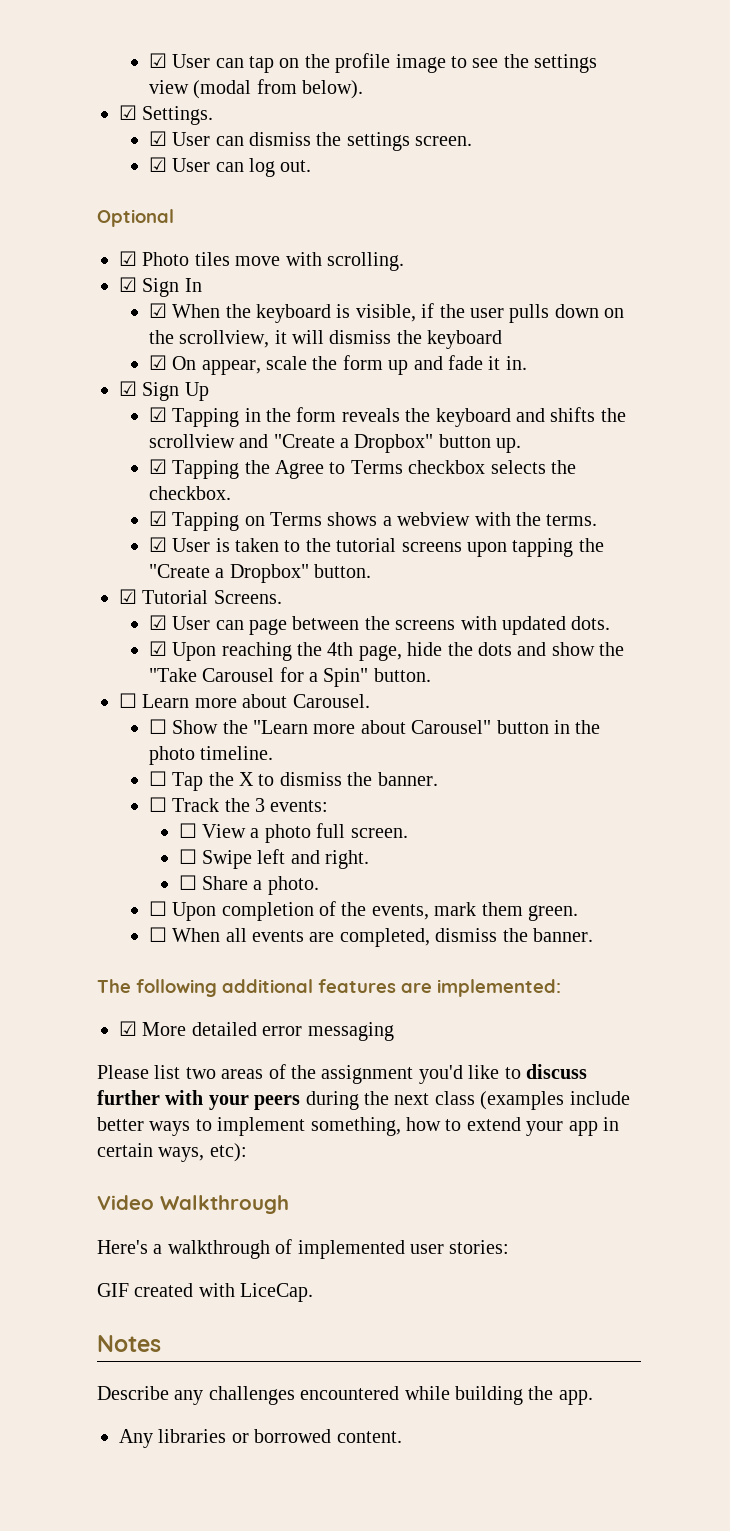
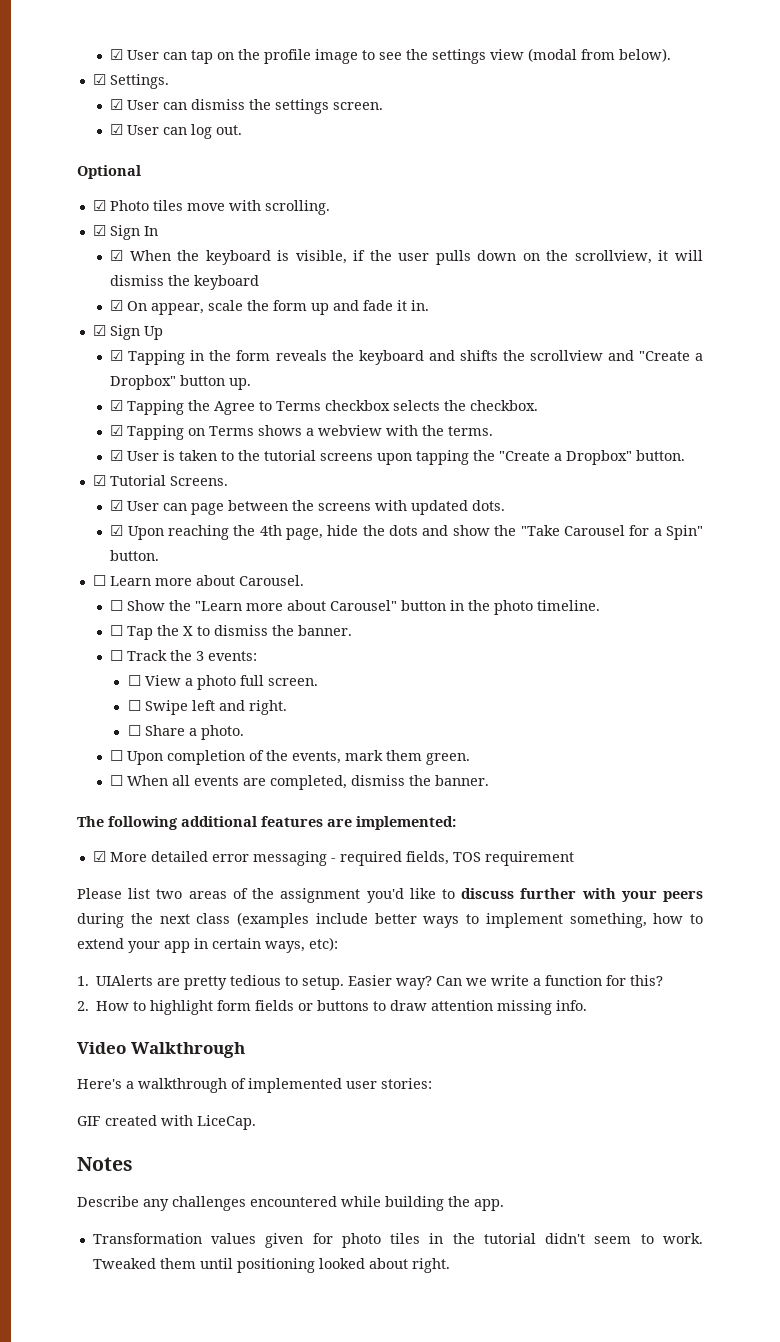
(394, 1031) none -> [330,851,574,866] - required fields, TOS requirement
(247, 1152) none -> [77,975,664,990] [77,1000,588,1015] // 1. UIAlerts are pretty tedious to setup. Easier way? Can we write a function for this? // 2. How to highlight form fields or buttons to draw attention missing info.
[119,1429,402,1448] Any libraries or borrowed content. -> [92,1233,703,1248] [92,1258,450,1273] Transformation values given for photo tiles in the tutorial didn't seem to work. Tweaked them until positioning looked about right.

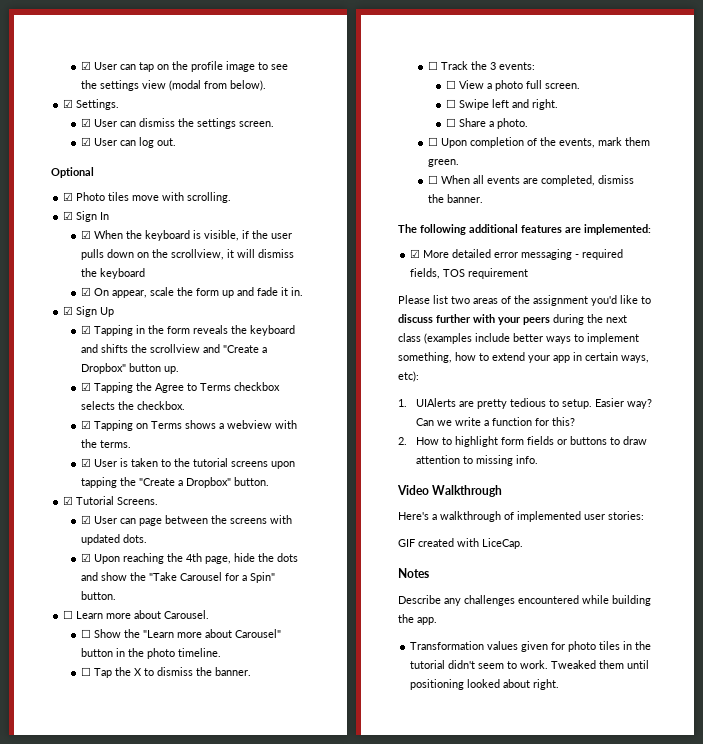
(494, 1005) none -> [462,456,473,464] to

